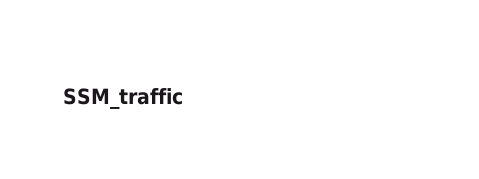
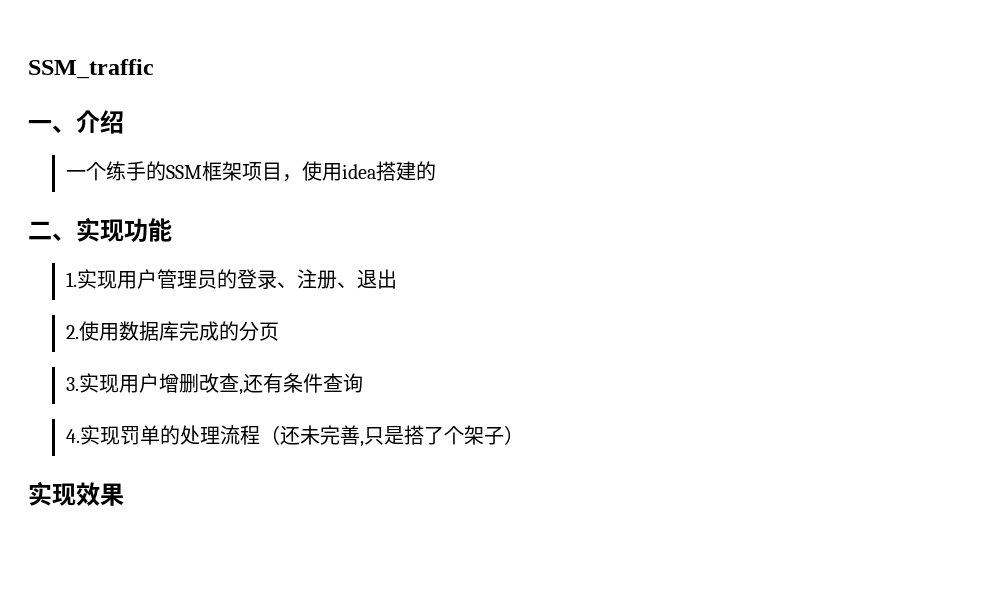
(183, 98) none -> [28,110,124,134] [65,161,436,182] [28,218,172,242] [65,269,397,289] [65,321,279,341] [65,373,363,395] [65,425,524,447] [28,482,124,506] // 一、介绍 // 一个练手的SSM框架项目，使用idea搭建的 // 二、实现功能 // 1.实现用户管理员的登录、注册、退出 // 2.使用数据库完成的分页 // 3.实现用户增删改查,还有条件查询 // 4.实现罚单的处理流程（还未完善,只是搭了个架子） // 实现效果

